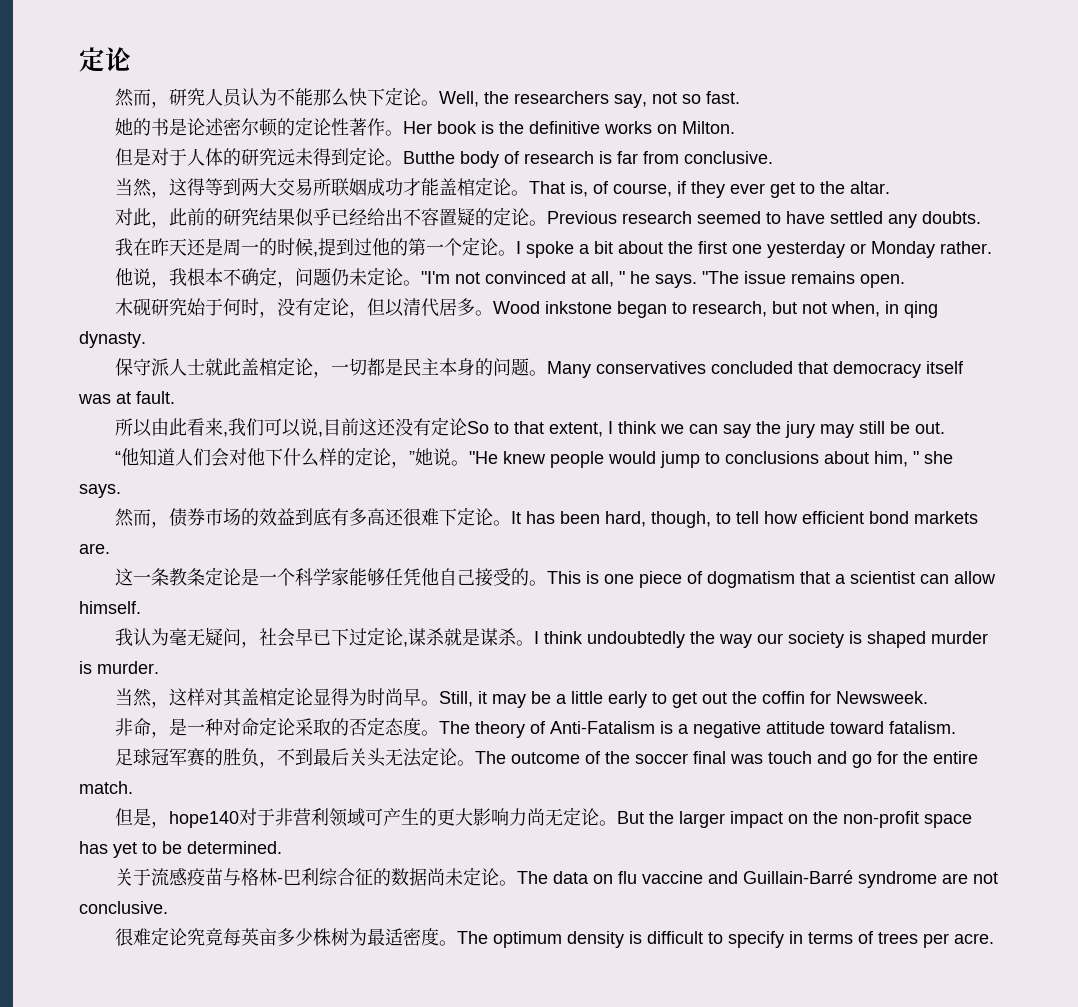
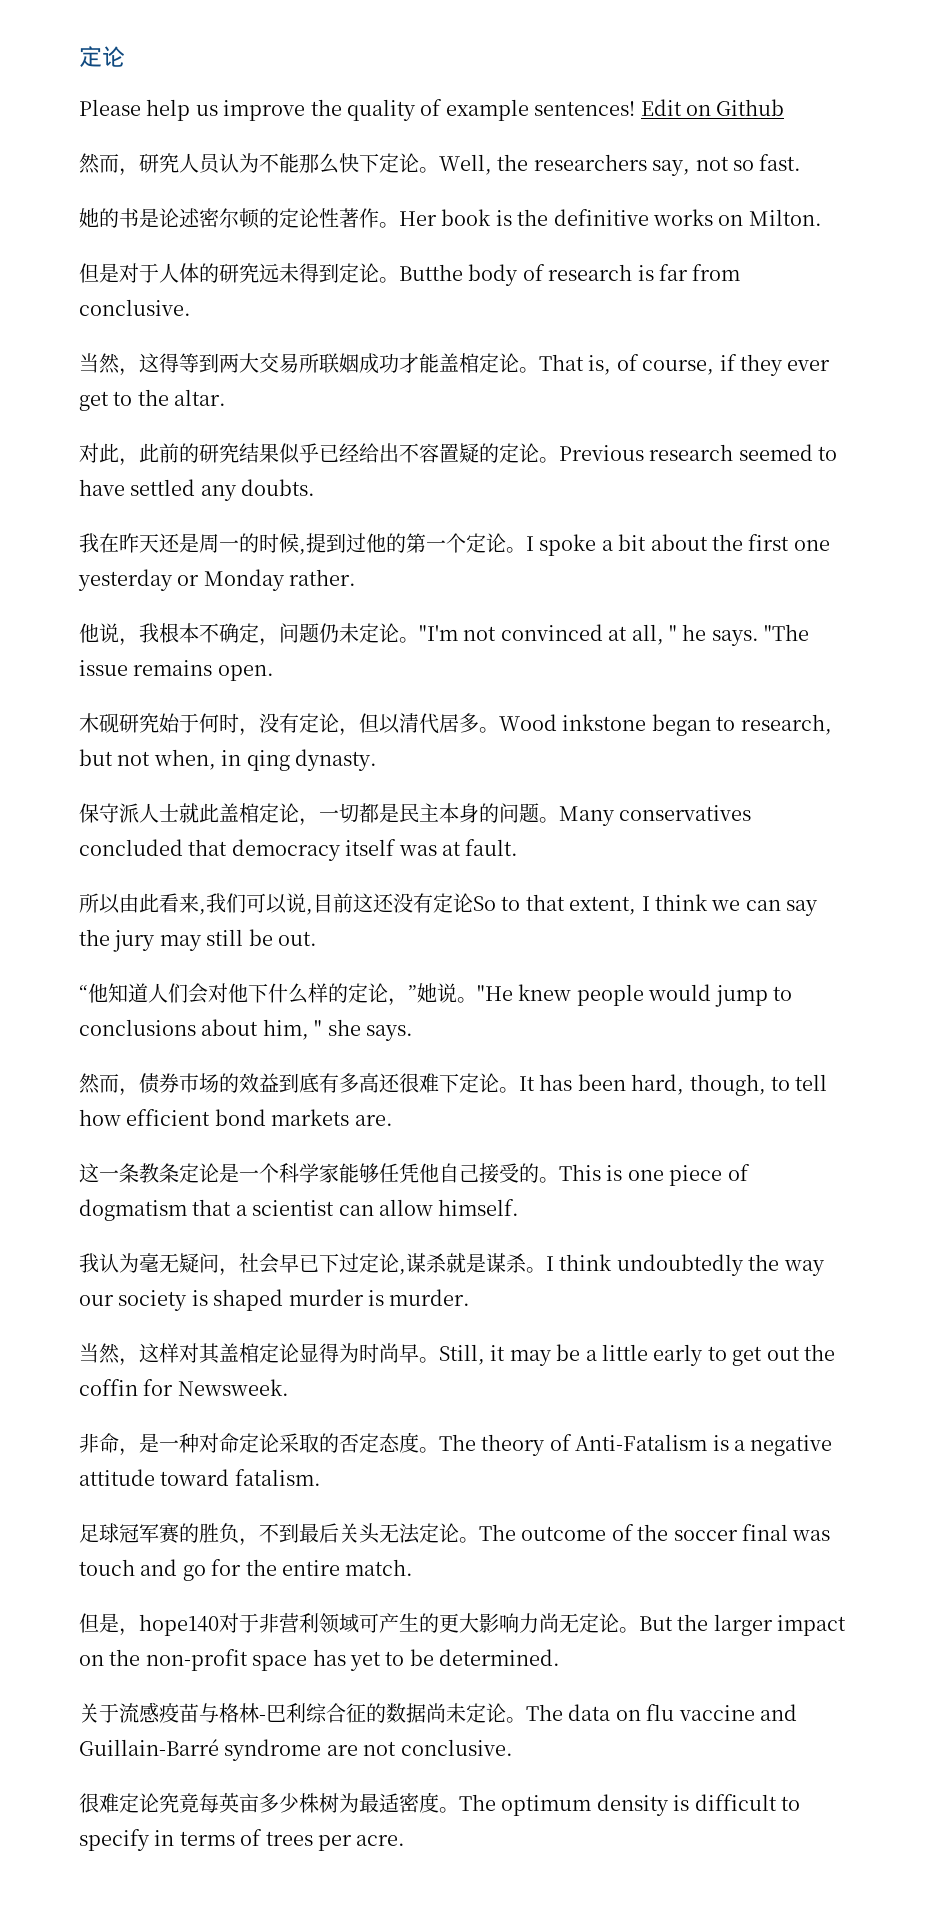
[79,47,131,72] 定论 -> [79,46,125,67] [79,99,785,121] 定论 // Please help us improve the quality of example sentences! Edit on Github

